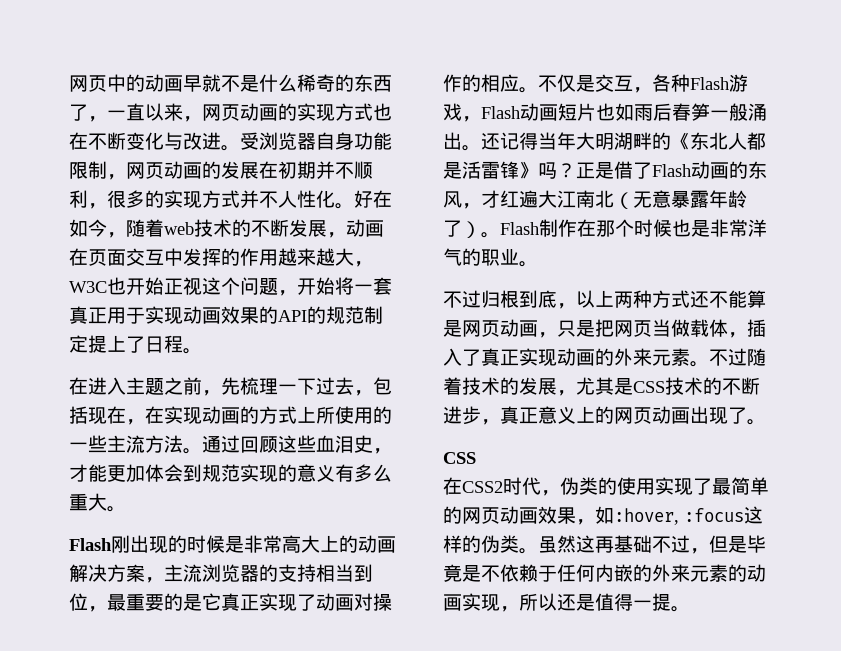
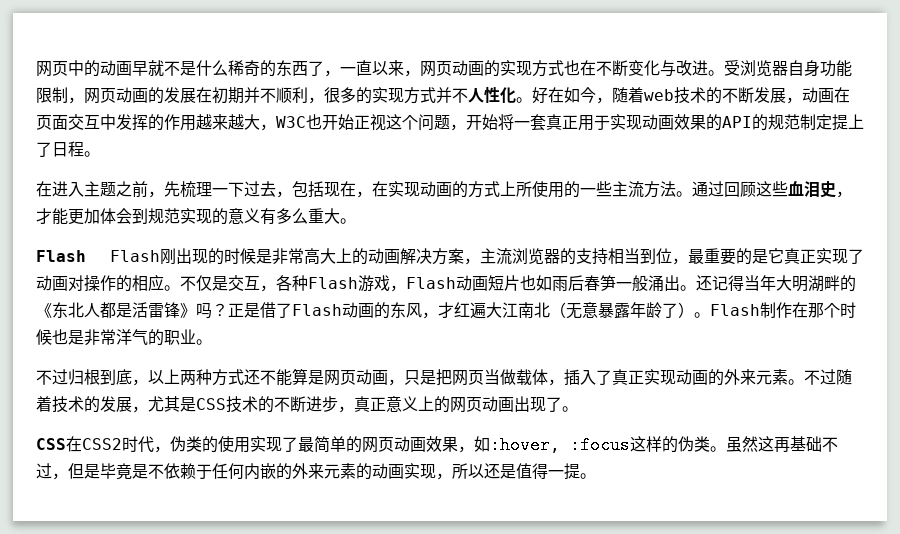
(112, 544) none -> [110,250,160,262] Flash
(476, 458) // -> (66, 444) none

